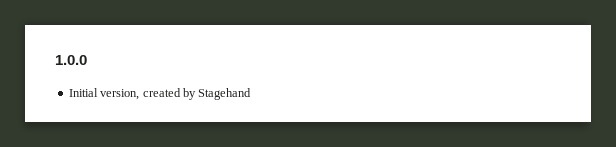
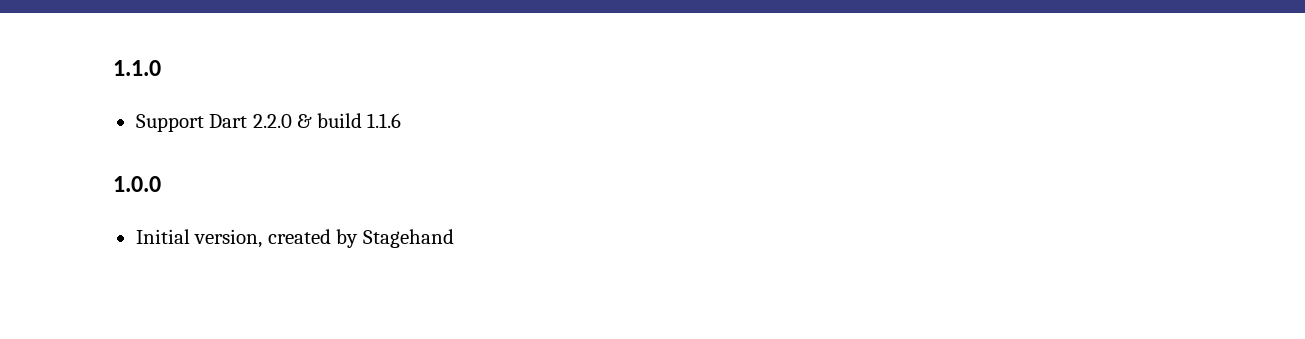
(55, 60) none -> [113,60,161,76] [135,113,402,132] 1.1.0 // Support Dart 2.2.0 & build 1.1.6 //

